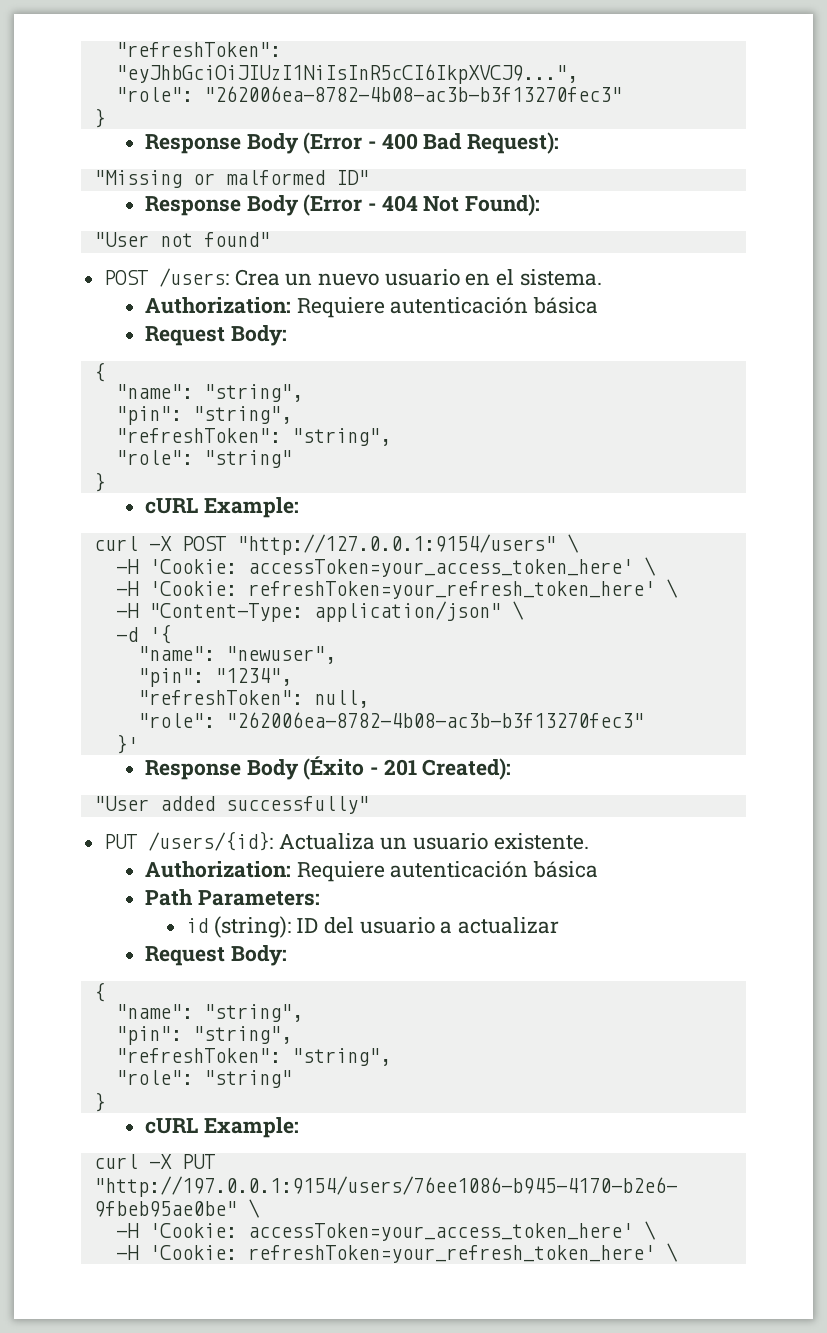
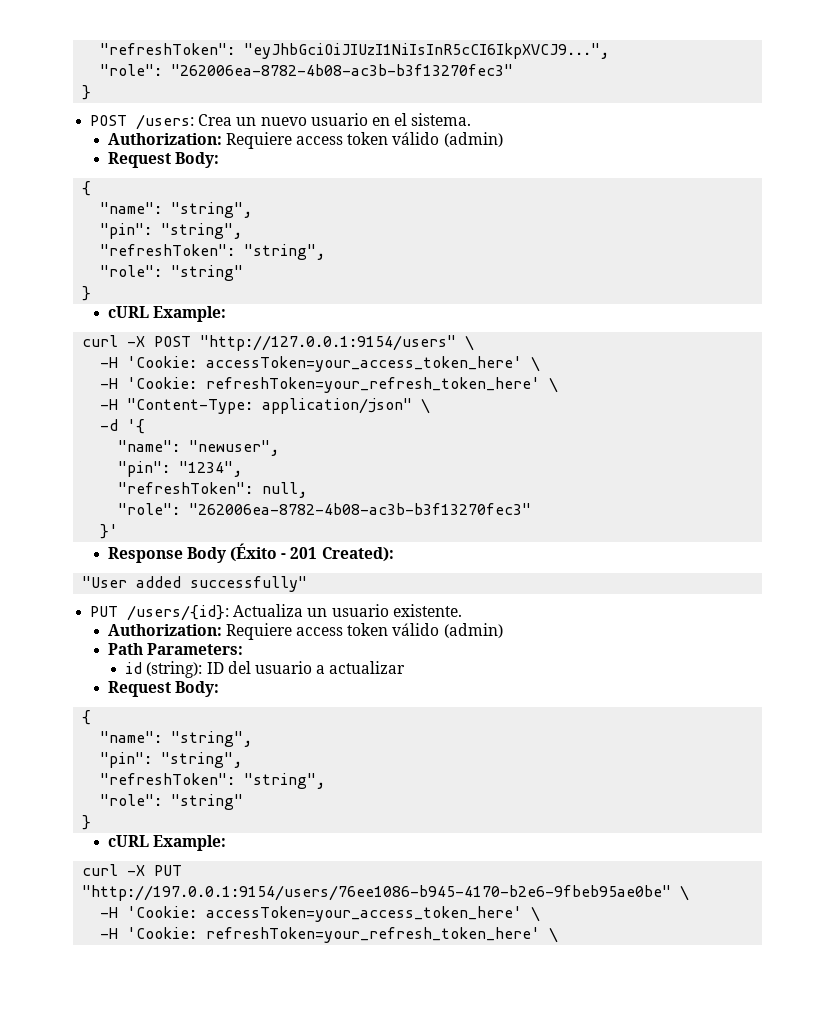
[145,132,560,154] [93,170,369,188] [145,194,541,216] [93,232,270,247] // Response Body (Error - 400 Bad Request): // "Missing or malformed ID" // Response Body (Error - 404 Not Found): // "User not found" -> (92, 92) none
[390,297,599,314] autenticación básica -> [295,132,503,147] access token válido (admin)
[390,861,599,878] autenticación básica -> [295,623,503,638] access token válido (admin)

